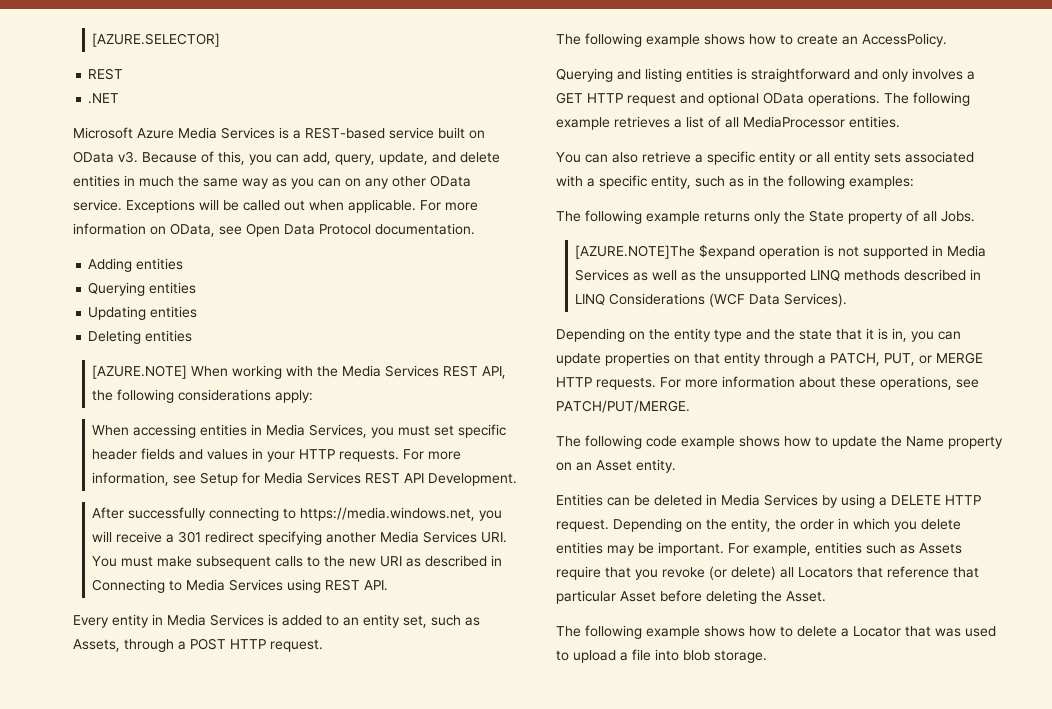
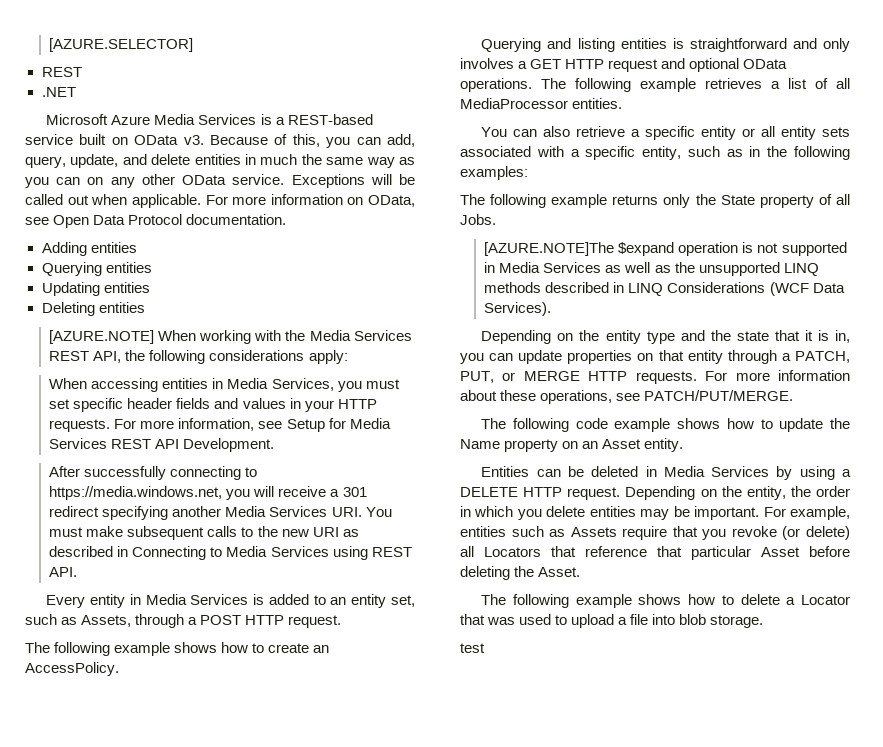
(767, 656) none -> [460,643,485,653] // test

